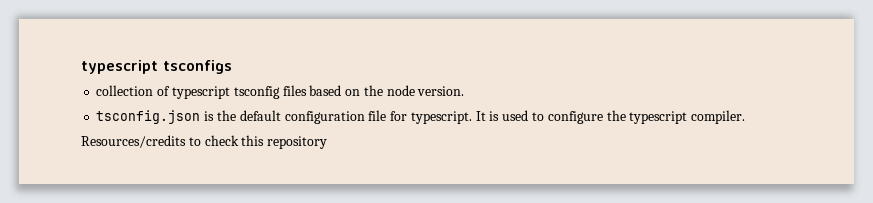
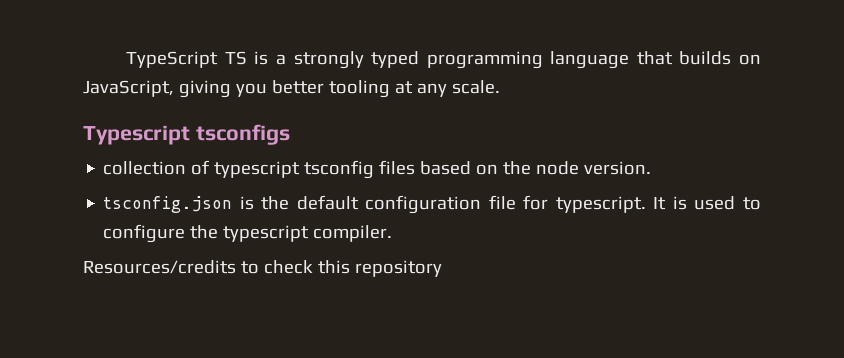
[81,60,158,74] typescript -> [126,51,761,69] [83,80,500,98] [83,125,190,145] TypeScript TS is a strongly typed programming language that builds on JavaScript, giving you better tooling at any scale. // Typescript

